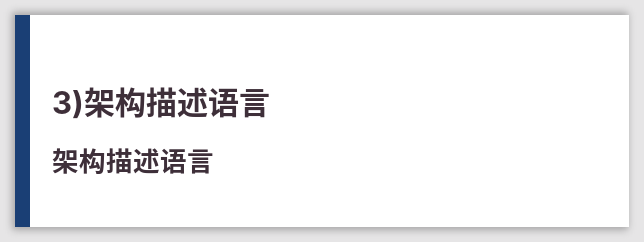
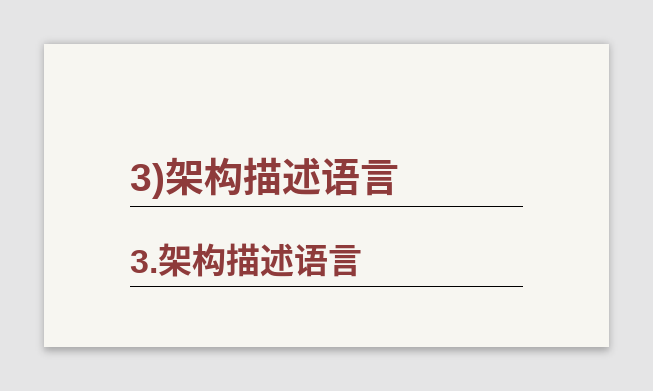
(270, 103) none -> [130,250,158,273] 3.

